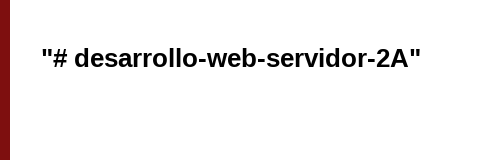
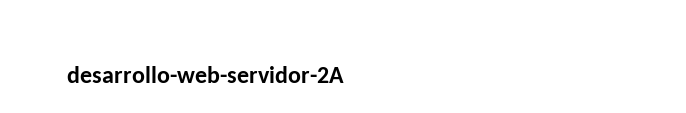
[41,48,422,67] "# desarrollo-web-servidor-2A" -> [67,66,344,83] desarrollo-web-servidor-2A

